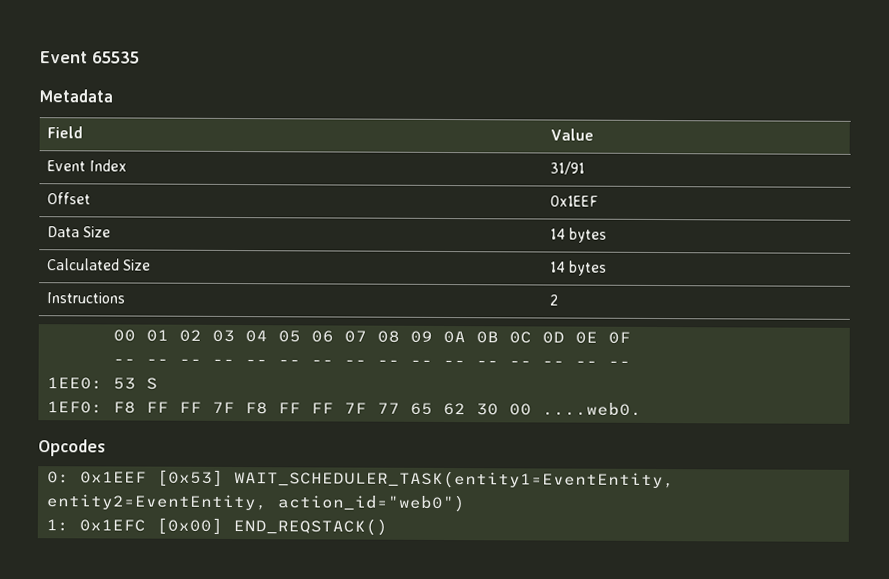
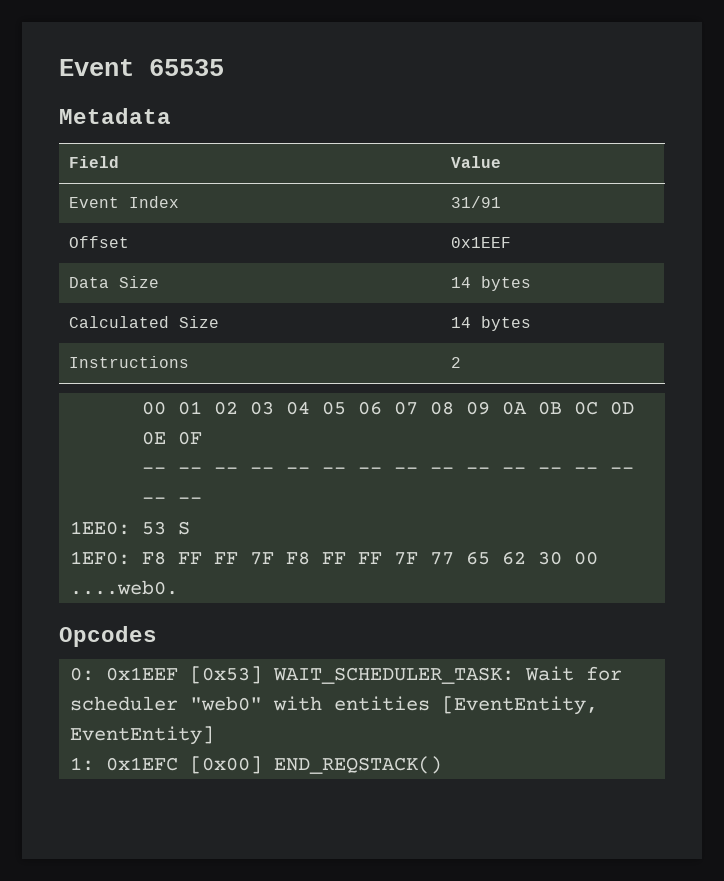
[234,470,676,490] [46,494,467,513] WAIT_SCHEDULER_TASK(entity1=EventEntity, entity2=EventEntity, action_id="web0") -> [272,666,622,684] [69,696,598,715] [69,726,214,745] WAIT_SCHEDULER_TASK: Wait for scheduler "web0" with entities [EventEntity, EventEntity]

